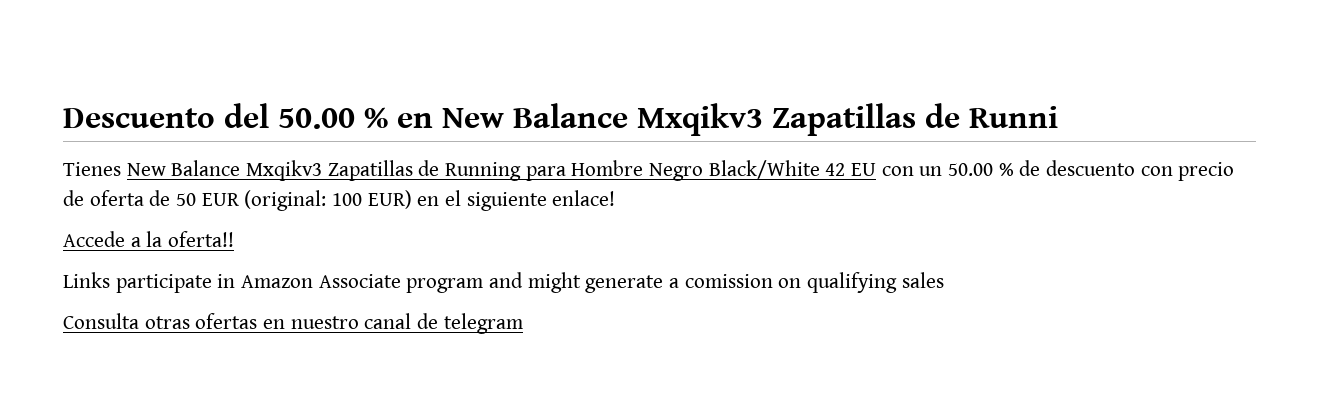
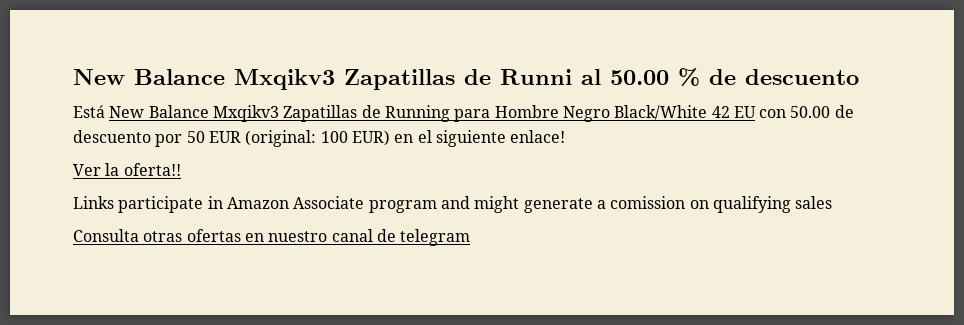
[63,103,433,129] Descuento del 50.00 % en -> (73, 77) none
[63,162,121,176] // Tienes -> [581,68,859,86] [73,105,105,118] al 50.00 % de descuento // Está
[919,160,1235,181] [63,190,171,206] un 50.00 % de descuento con precio de oferta de -> [790,105,854,118] [73,130,183,147] 50.00 de descuento por
[63,231,141,247] Accede a -> [73,164,101,176] Ver

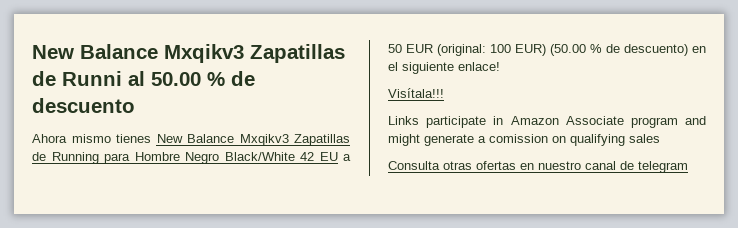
[73,105,105,118] Está -> [32,134,151,143] Ahora mismo tienes
[759,105,854,118] [73,130,183,147] con 50.00 de descuento por -> [343,154,351,161] a
(390, 138) none -> [550,44,688,56] (50.00 % de descuento)
[73,163,181,176] Ver la oferta!! -> [388,88,444,98] Visítala!!!

